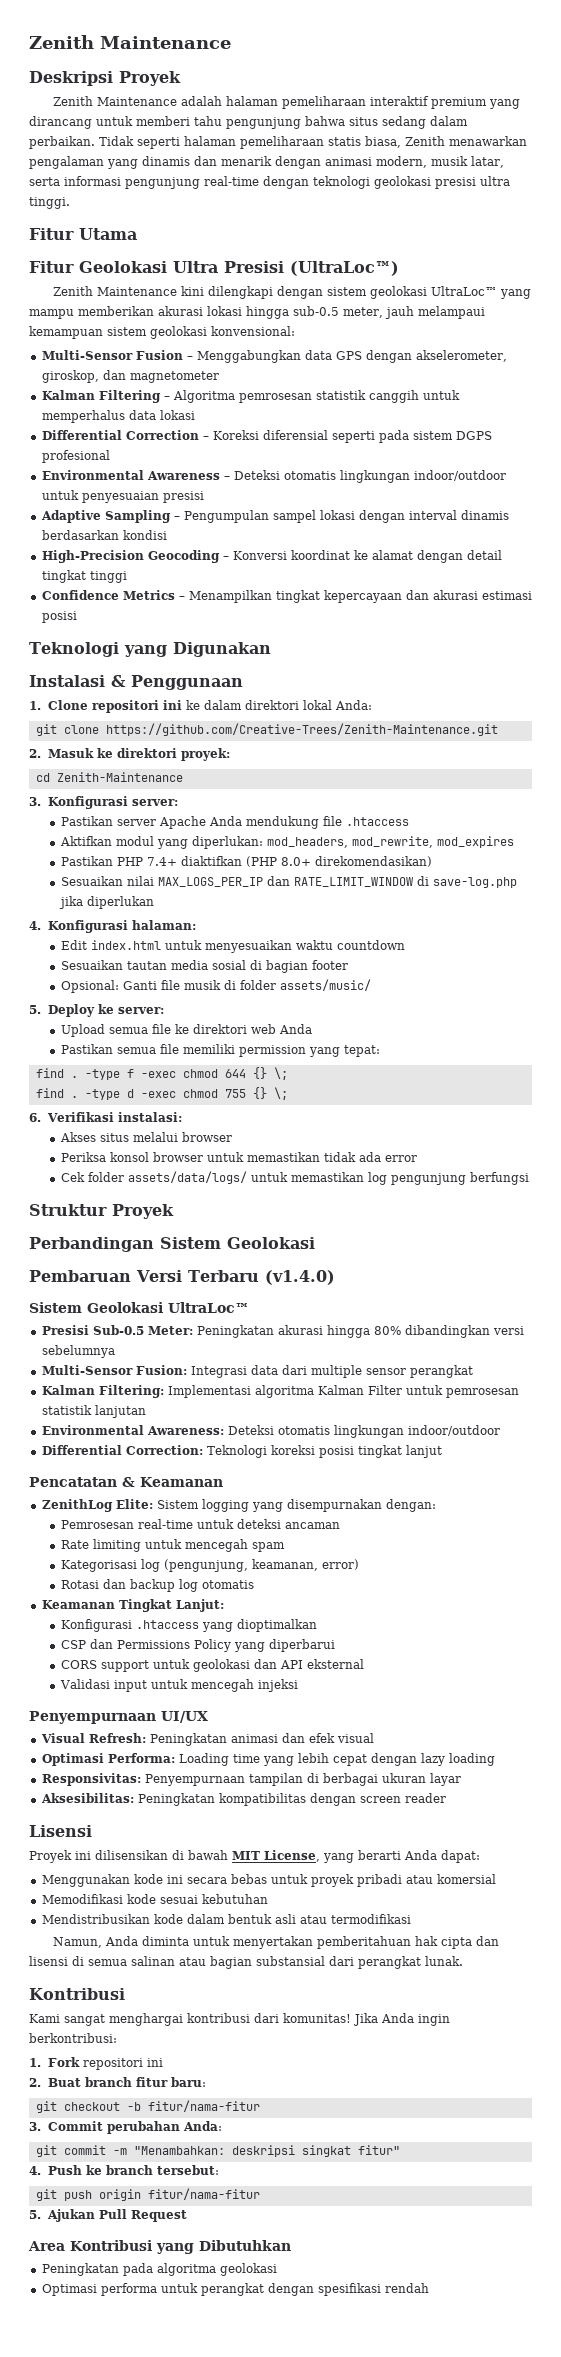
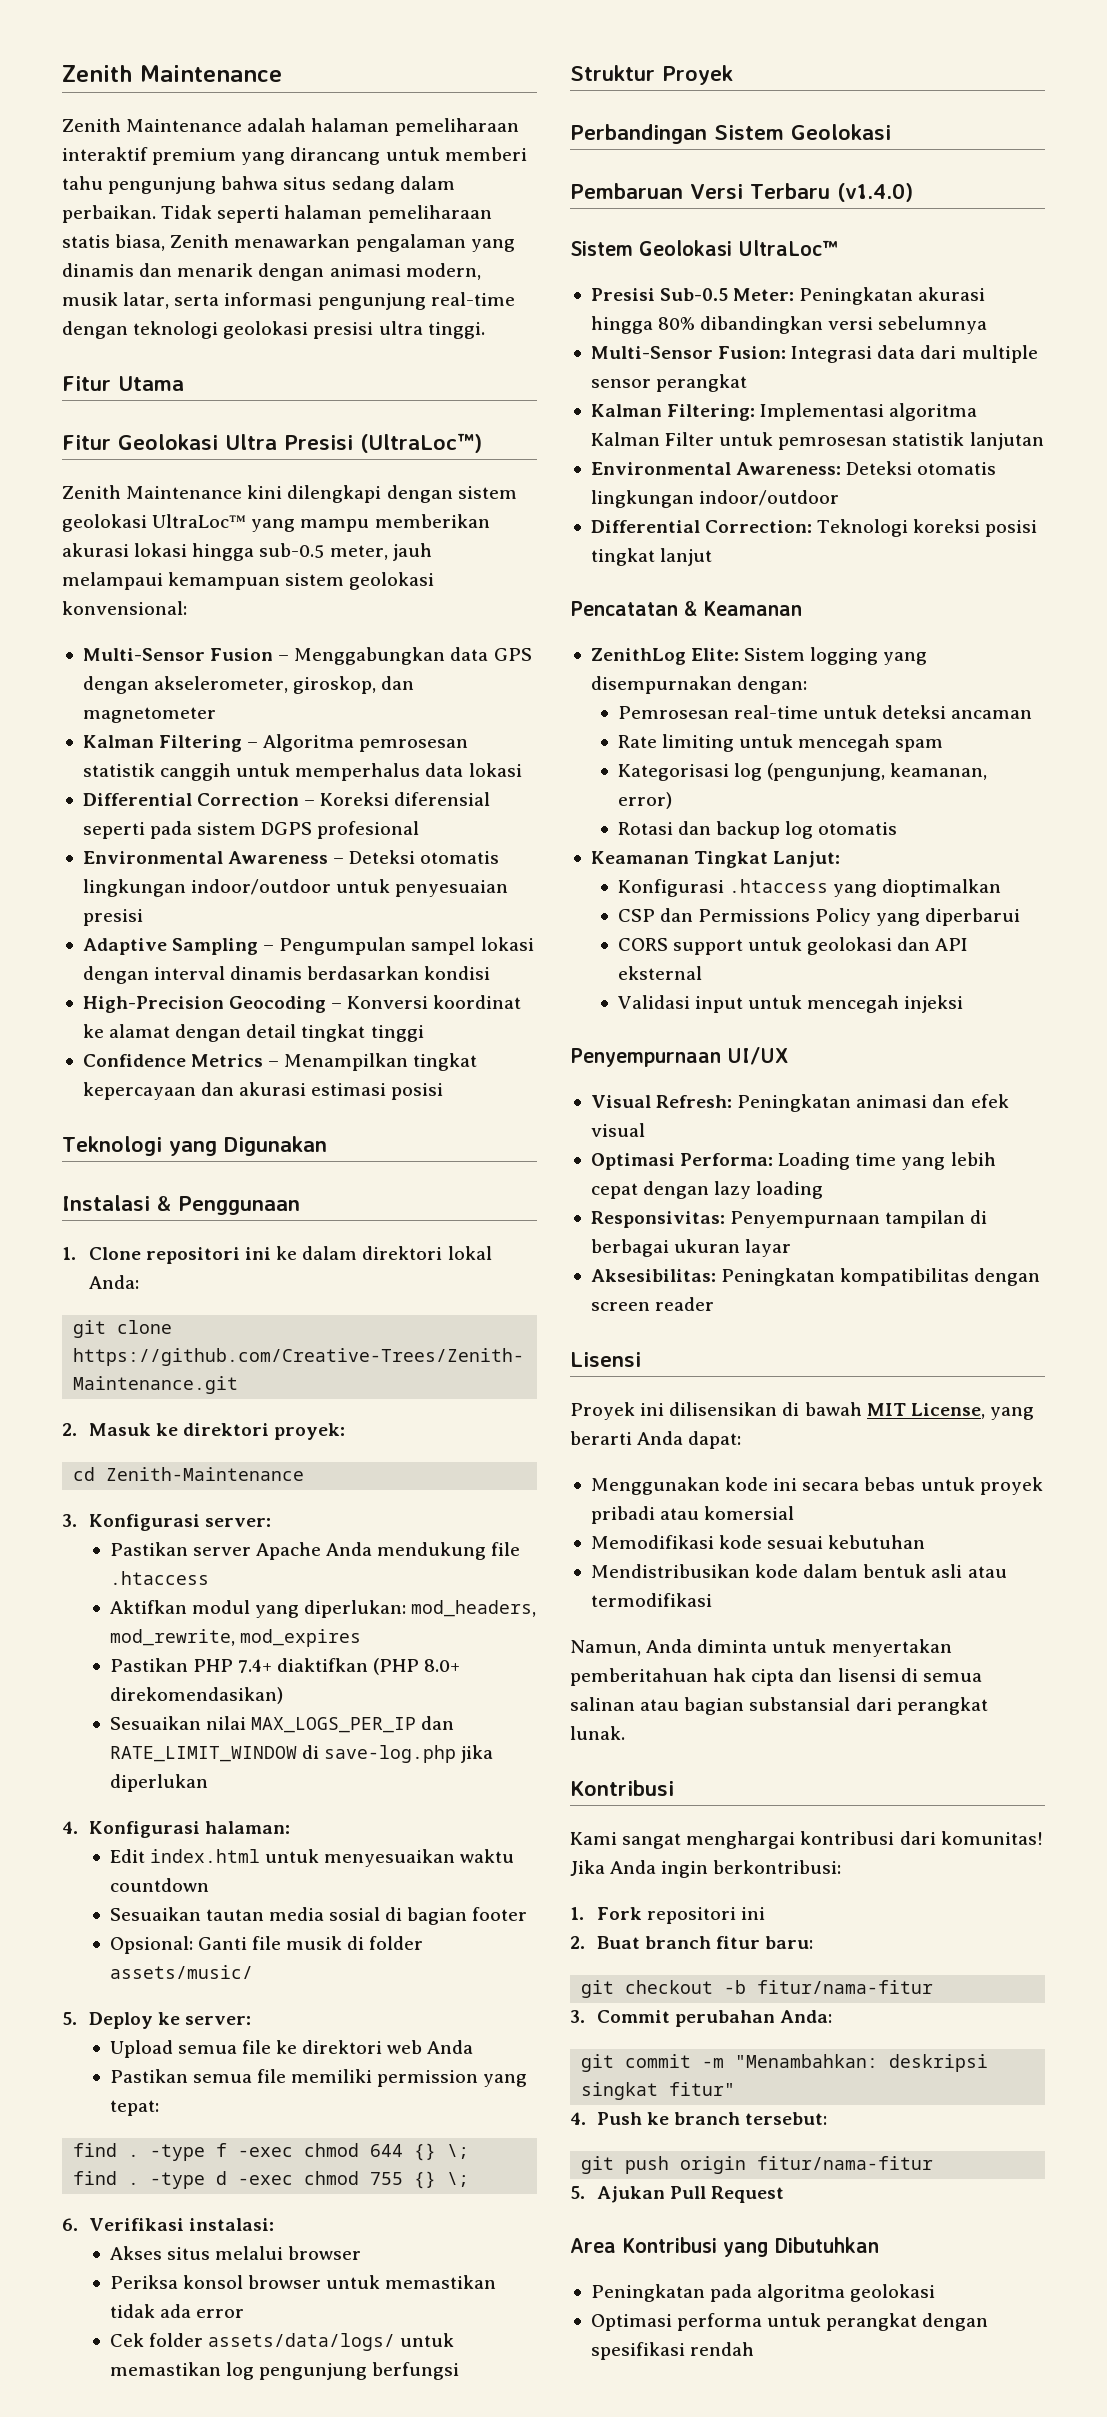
[29,35,231,49] [29,71,181,86] Zenith Maintenance // Deskripsi Proyek -> [62,65,282,82] Zenith Maintenance

